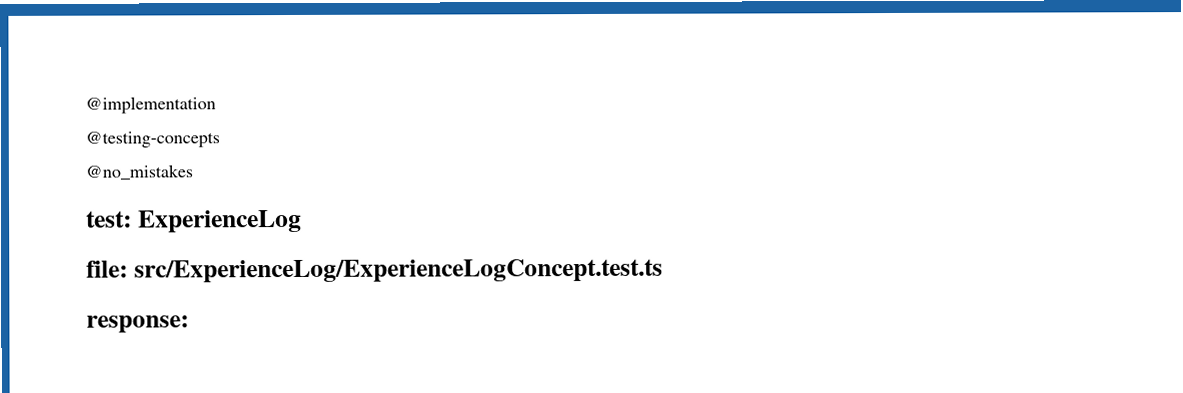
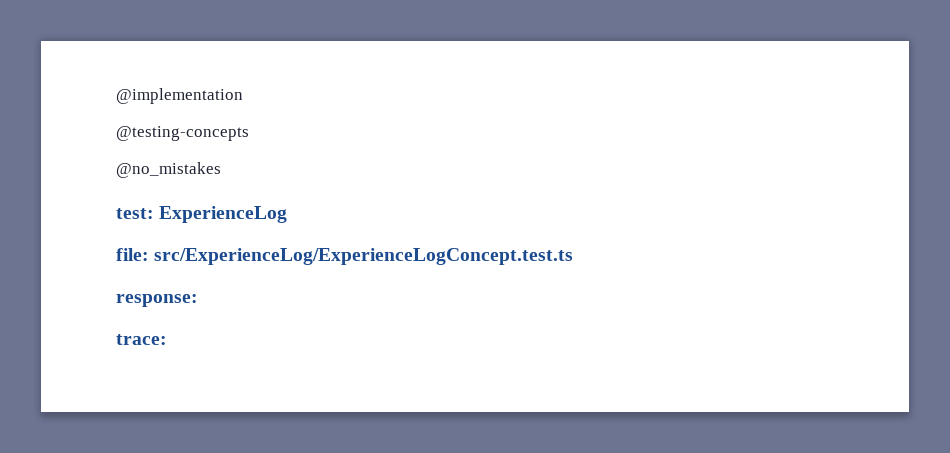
(189, 324) none -> [116,334,167,345] // trace:

